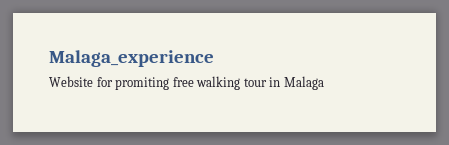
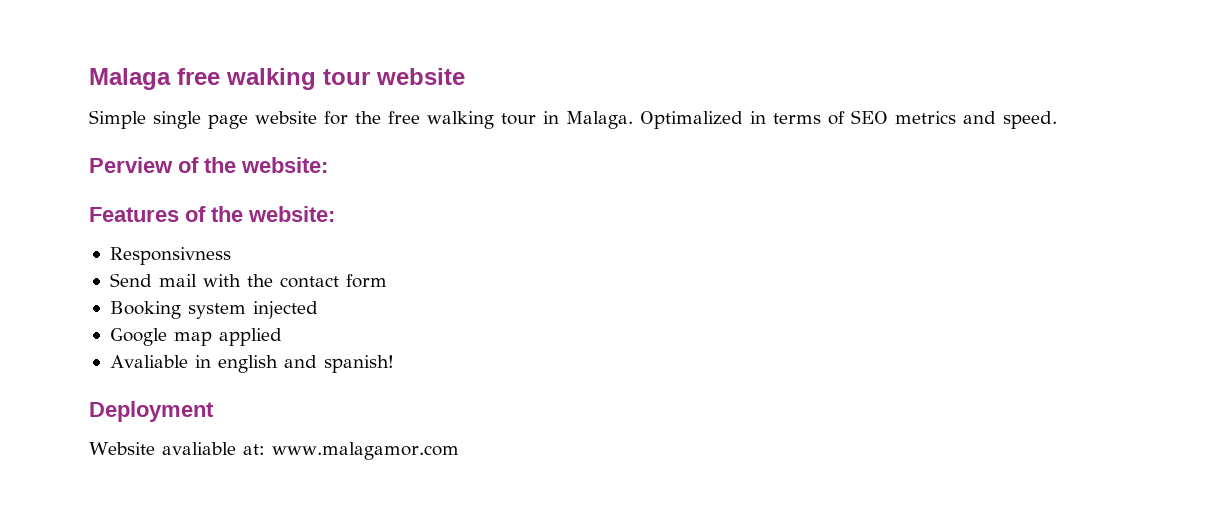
[49,50,214,67] [49,76,324,90] Malaga_experience // Website for promiting free walking tour in Malaga -> [89,68,465,90] [89,110,1057,129] [89,157,328,173] [89,206,335,222] [109,247,231,265] [109,273,387,288] [109,301,318,319] [109,328,282,346] [109,355,394,373] [89,401,214,422] [89,442,459,460] Malaga free walking tour website // Simple single page website for the free walking tour in Malaga. Optimalized in terms of SEO metrics and speed. // Perview of the website: // Features of the website: // Responsivness // Send mail with the contact form // Booking system injected // Google map applied // Avaliable in english and spanish! // Deployment // Website avaliable at: www.malagamor.com

